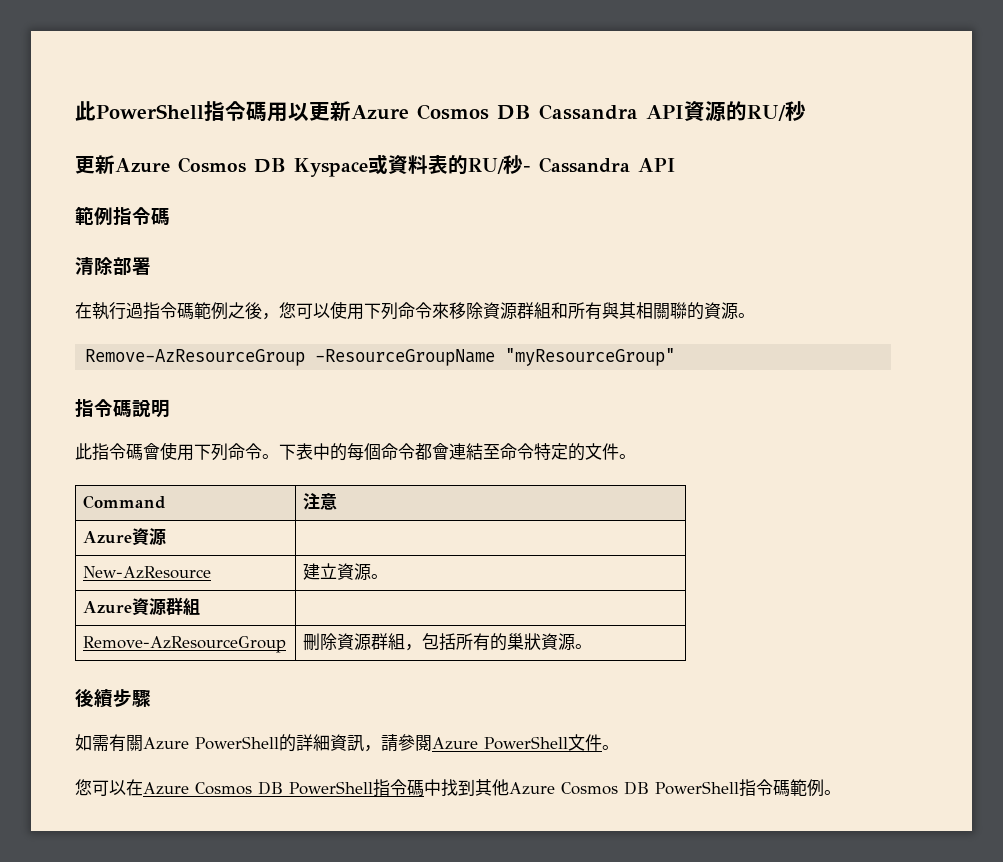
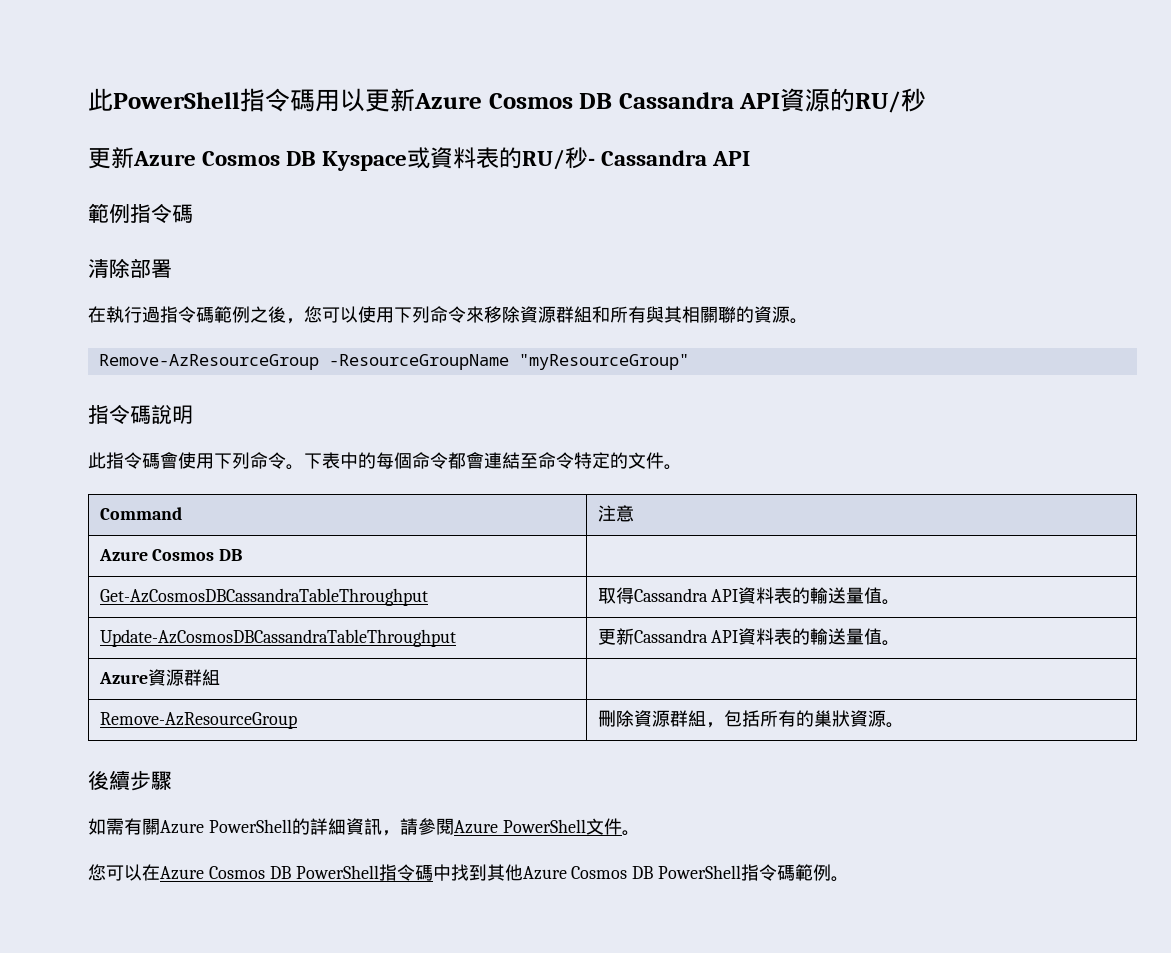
[132,528,167,546] [83,566,212,579] [303,563,372,581] 資源 | // New-AzResource | 建立資源 -> [152,549,243,561] [99,588,428,606] [597,587,901,605] [99,629,456,647] [597,628,883,645] Cosmos DB | // Get-AzCosmosDBCassandraTableThroughput | 取得Cassandra API資料表的輸送量值。 // Update-AzCosmosDBCassandraTableThroughput | 更新Cassandra API資料表的輸送量值

